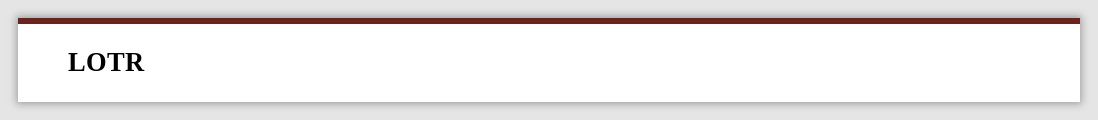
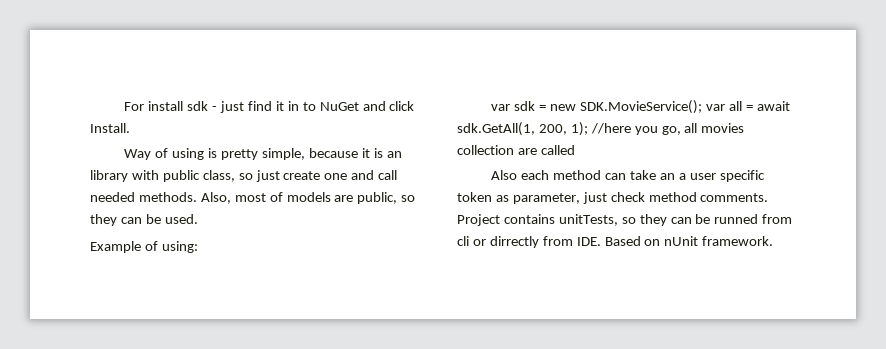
[68,53,145,71] LOTR -> [124,101,415,113] [90,123,130,133] [124,148,402,160] [90,170,398,182] [90,192,416,204] [90,214,198,226] [90,241,198,253] [491,100,790,114] [457,122,745,136] [457,145,575,155] [491,170,765,182] [457,192,769,204] [457,214,793,226] [457,236,774,248] For install sdk - just find it in to NuGet and click Install. // Way of using is pretty simple, because it is an library with public class, so just create one and call needed methods. Also, most of models are public, so they can be used. // Example of using: // var sdk = new SDK.MovieService(); var all = await sdk.GetAll(1, 200, 1); //here you go, all movies collection are called // Also each method can take an a user specific token as parameter, just check method comments. Project contains unitTests, so they can be runned from cli or dirrectly from IDE. Based on nUnit framework.

